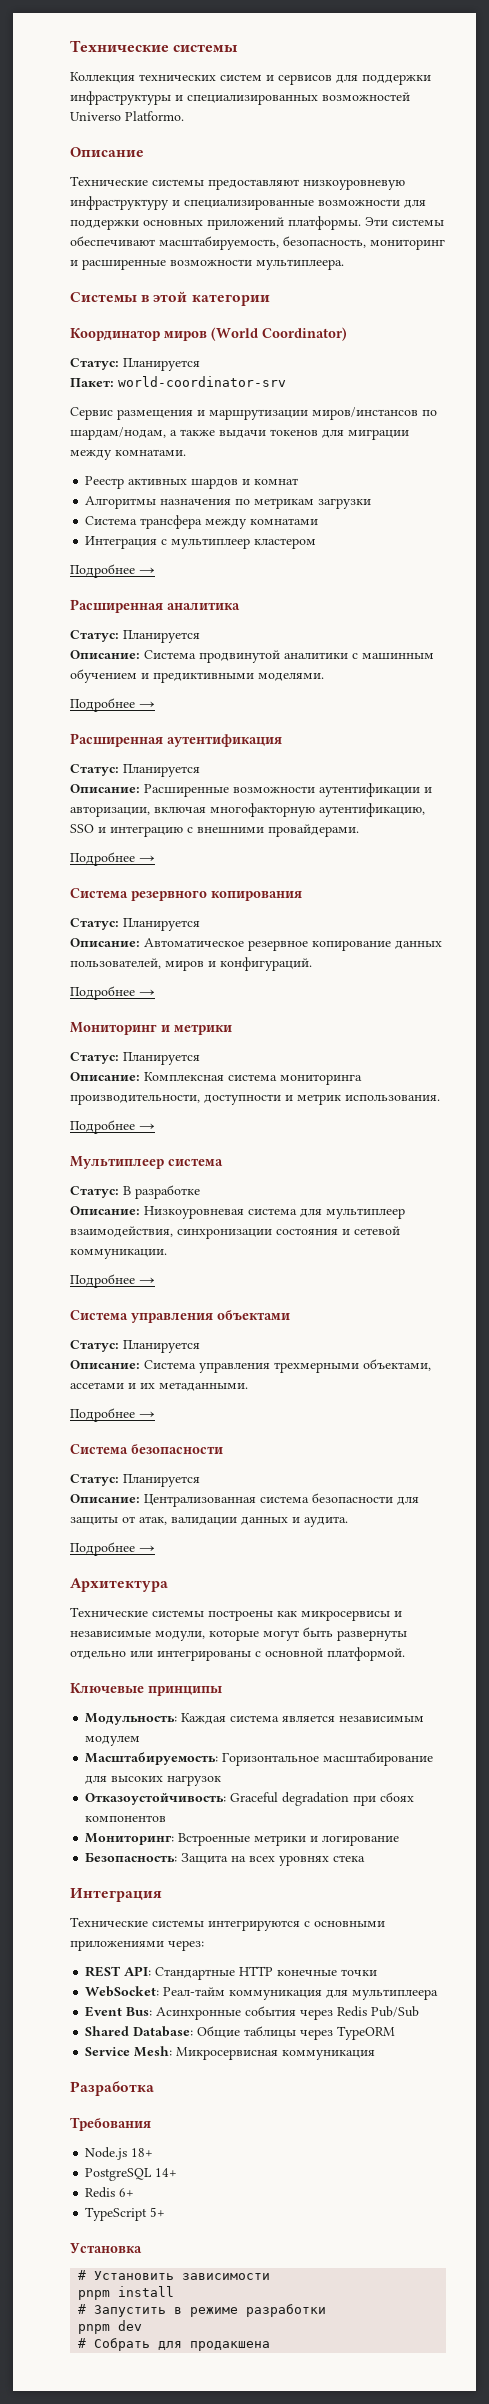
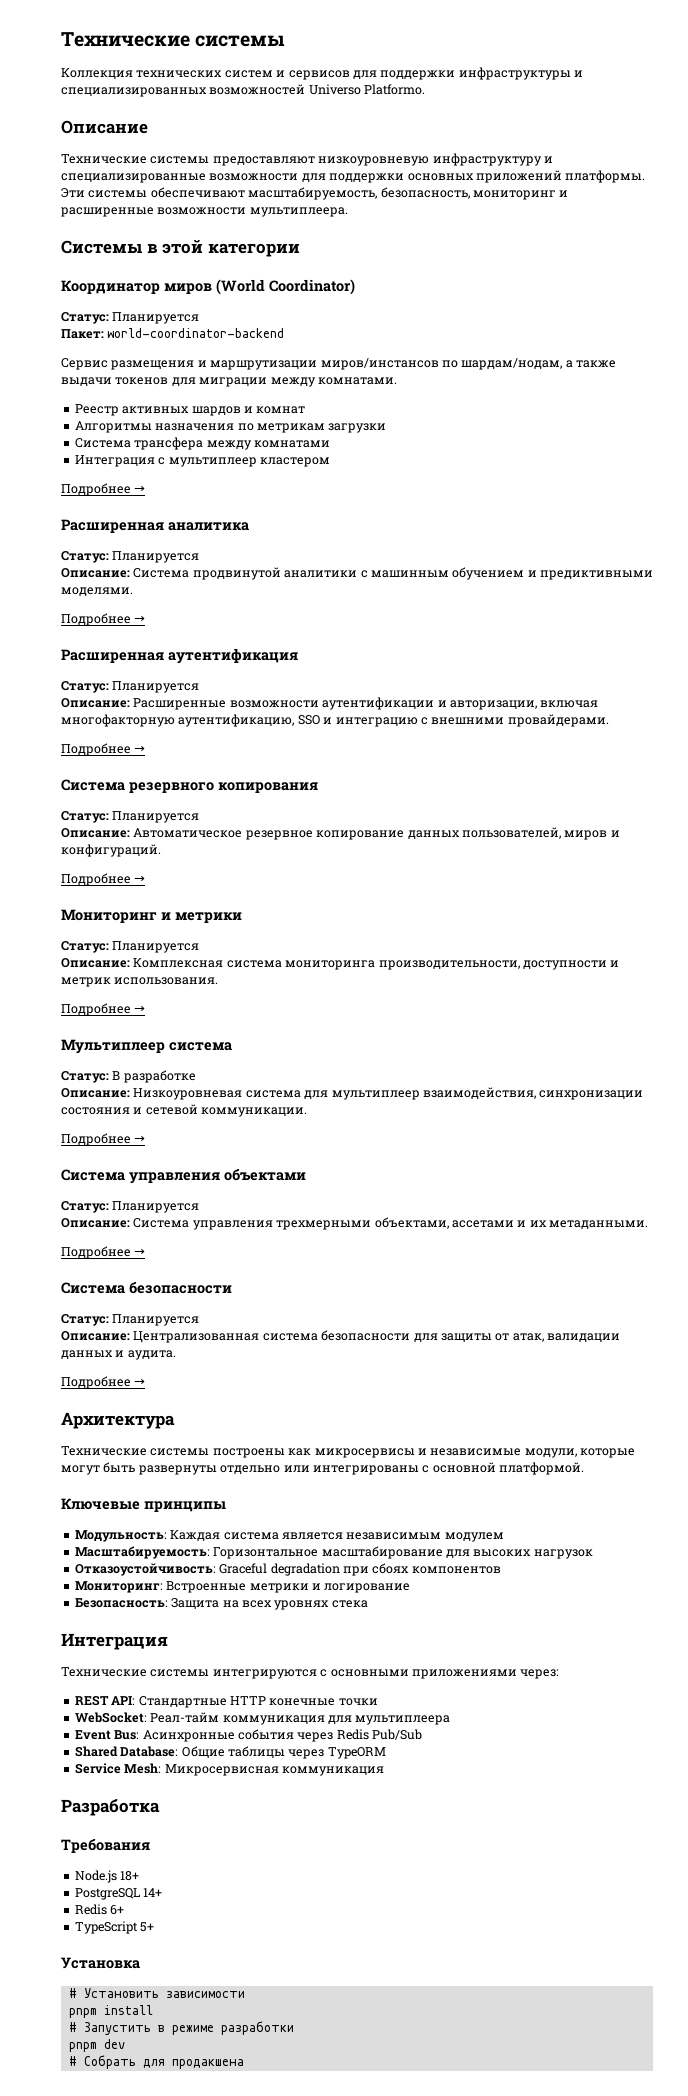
[118,376,286,387] world-coordinator-srv -> [107,328,285,338] world-coordinator-backend

